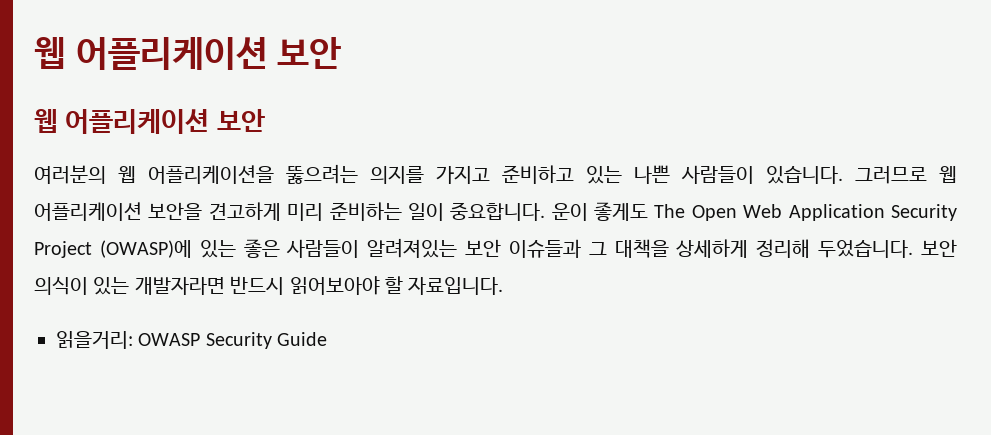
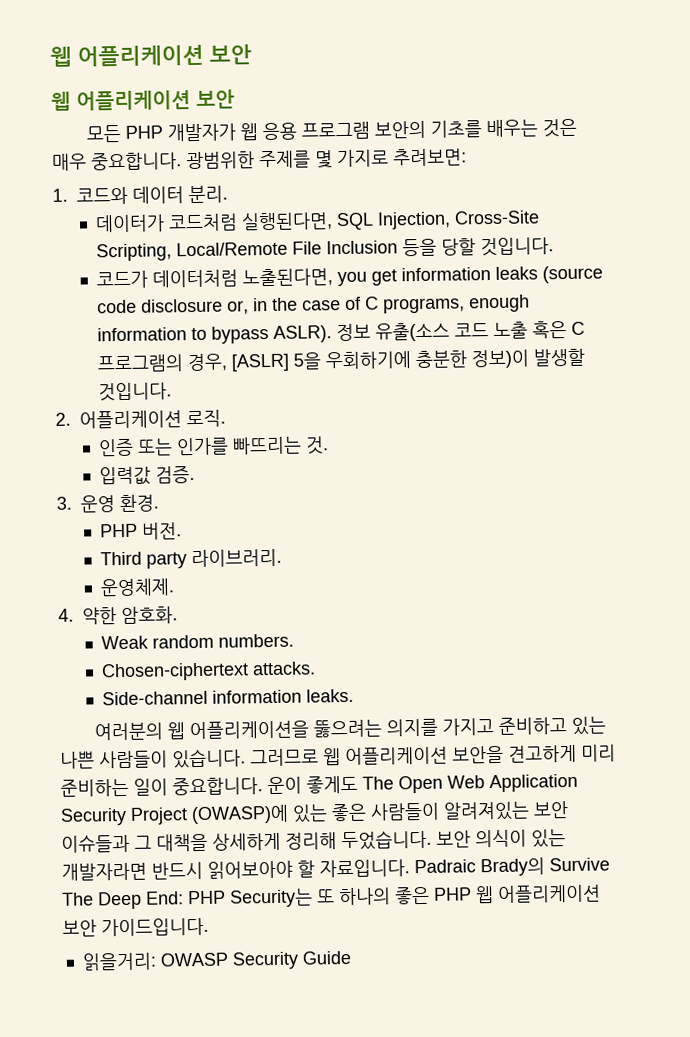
(265, 120) none -> [85,118,577,143] [52,148,467,171] [52,185,228,205] [95,210,541,233] [96,237,555,262] [96,265,604,289] [97,294,531,315] [97,320,586,344] [97,348,586,373] [98,382,173,402] [55,409,226,429] [98,436,330,457] [99,466,196,486] [56,494,159,513] [100,522,183,540] [100,548,283,569] [100,578,176,597] [58,606,178,625] [101,633,295,650] [101,661,317,682] [102,688,355,706] // 모든 PHP 개발자가 웹 응용 프로그램 보안의 기초를 배우는 것은 매우 중요합니다. 광범위한 주제를 몇 가지로 추려보면: // 1. 코드와 데이터 분리. // 데이터가 코드처럼 실행된다면, SQL Injection, Cross-Site Scripting, Local/Remote File Inclusion 등을 당할 것입니다. // 코드가 데이터처럼 노출된다면, you get information leaks (source code disclosure or, in the case of C programs, enough information to bypass ASLR). 정보 유출(소스 코드 노출 혹은 C 프로그램의 경우, [ASLR] 5을 우회하기에 충분한 정보)이 발생할 것입니다. // 2. 어플리케이션 로직. // 인증 또는 인가를 빠뜨리는 것. // 입력값 검증. // 3. 운영 환경. // PHP 버전. // Third party 라이브러리. // 운영체제. // 4. 약한 암호화. // Weak random numbers. // Chosen-ciphertext attacks. // Side-channel information leaks.
(504, 286) none -> [414,857,610,877] [62,884,601,910] [62,917,209,937] Padraic Brady의 Survive The Deep End: PHP Security는 또 하나의 좋은 PHP 웹 어플리케이션 보안 가이드입니다.

